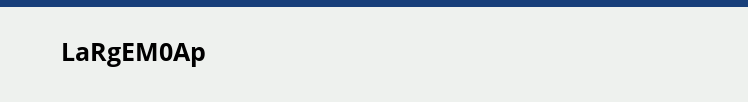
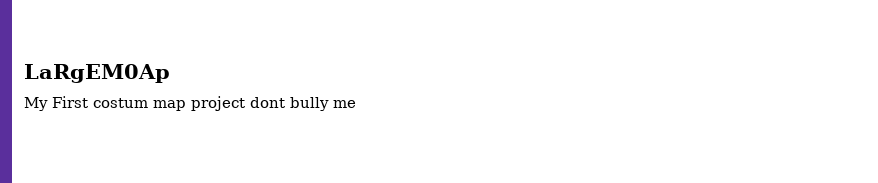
(206, 55) none -> [24,96,356,111] // My First costum map project dont bully me

